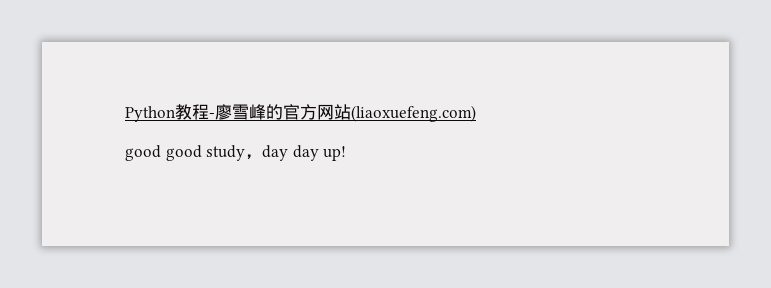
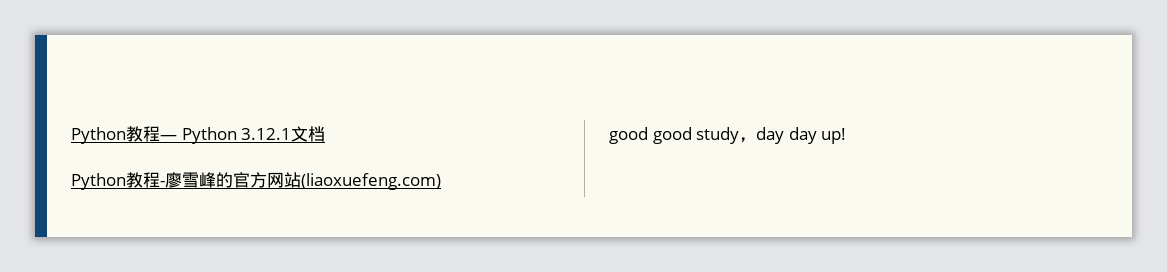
[125,104,209,122] Python教程 -> [71,126,326,144] [71,172,160,190] Python教程— Python 3.12.1文档 // Python教程

